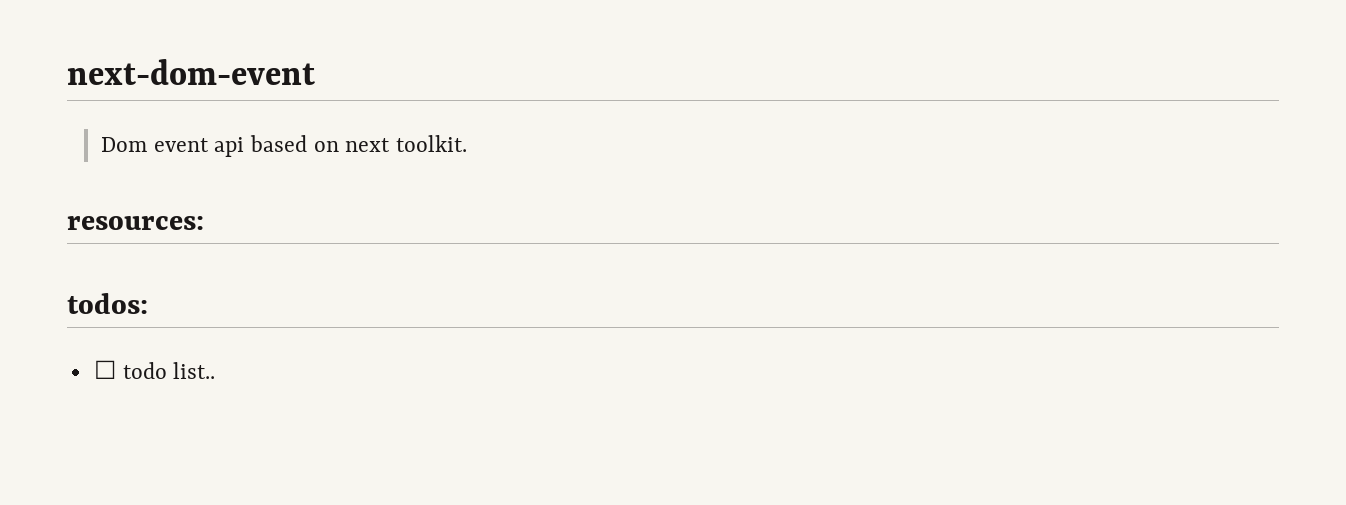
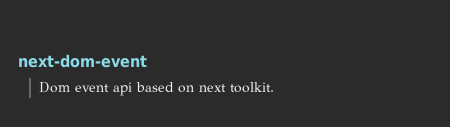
[67,216,204,230] [67,293,148,314] [93,360,216,379] // resources: // todos: // ☐ todo list.. -> (274, 87) none

